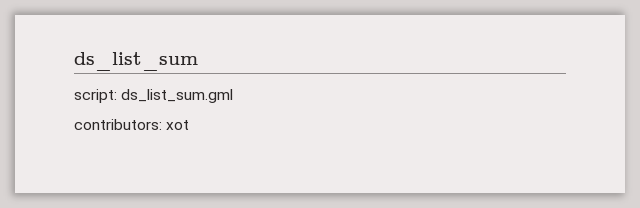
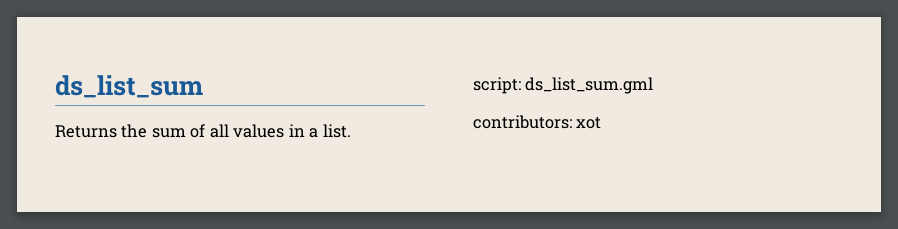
(198, 61) none -> [55,124,351,138] // Returns the sum of all values in a list.

